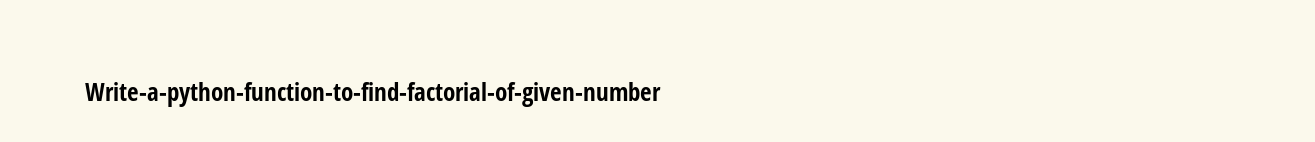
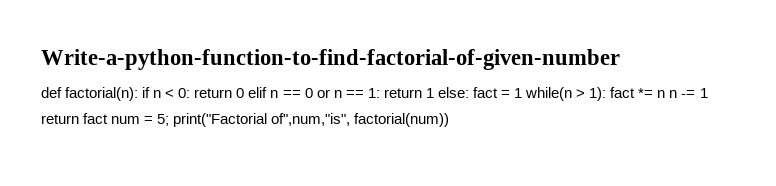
(661, 94) none -> [41,87,708,101] [41,113,450,127] // def factorial(n): if n < 0: return 0 elif n == 0 or n == 1: return 1 else: fact = 1 while(n > 1): fact *= n n -= 1 return fact num = 5; print("Factorial of",num,"is", factorial(num))

